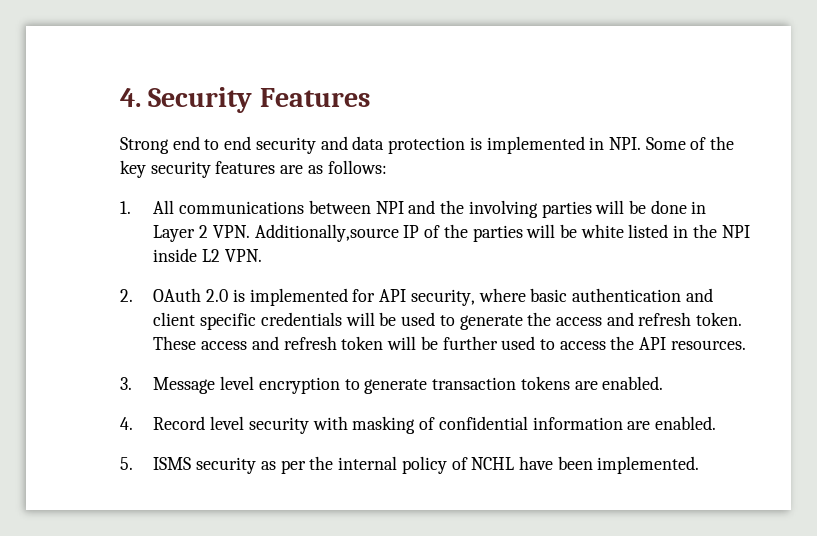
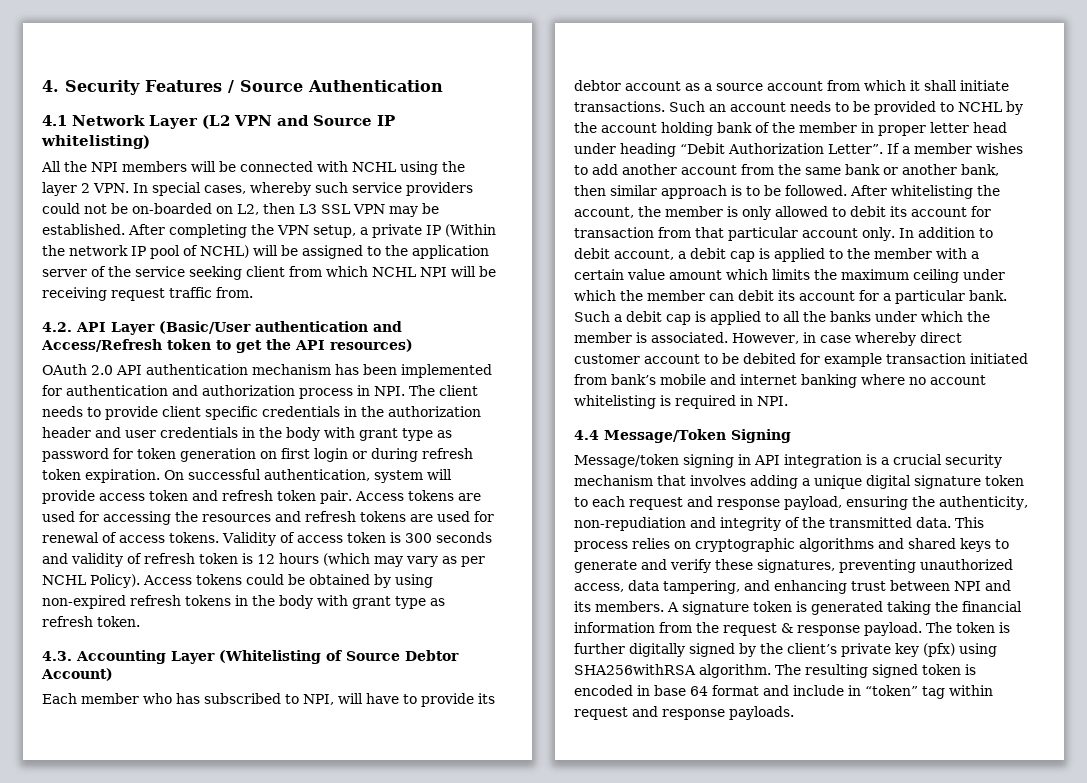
[120,136,735,154] [120,160,387,178] [120,200,707,218] [153,224,750,242] [153,248,262,262] [120,288,713,306] [153,312,743,330] [153,336,746,350] [120,376,664,394] [120,416,716,434] [120,456,700,474] // Strong end to end security and data protection is implemented in NPI. Some of the key security features are as follows: // 1. All communications between NPI and the involving parties will be done in Layer 2 VPN. Additionally,source IP of the parties will be white listed in the NPI inside L2 VPN. // 2. OAuth 2.0 is implemented for API security, where basic authentication and client specific credentials will be used to generate the access and refresh token. These access and refresh token will be further used to access the API resources. // 3. Message level encryption to generate transaction tokens are enabled. // 4. Record level security with masking of confidential information are enabled. // 5. ISMS security as per the internal policy of NCHL have been implemented. -> [227,80,443,93] [42,115,395,129] [41,135,150,149] [41,161,465,175] [42,182,473,196] [42,203,439,217] [42,224,496,238] [42,245,489,259] [42,266,496,280] [42,287,253,301] [42,321,402,335] [41,339,413,353] [42,364,492,378] [42,385,478,399] [42,406,481,420] [42,427,452,441] [42,448,473,462] [42,469,452,483] [42,490,481,504] [42,511,494,525] [42,532,492,546] [42,553,485,567] [42,574,433,588] [42,595,445,609] [42,616,140,627] [42,650,459,664] [41,668,113,681] [42,693,495,707] [574,80,1009,91] [574,101,1023,115] [574,122,1007,136] [574,143,1023,157] [574,164,999,176] [574,185,1000,199] [574,206,991,220] [574,227,993,241] [574,248,979,262] [574,269,1005,283] [574,290,1007,304] [574,311,990,325] [574,332,962,346] [574,353,1028,367] [574,374,986,388] [574,395,788,409] [574,429,791,443] [574,454,1002,468] [574,475,1024,489] [574,496,1028,510] [574,517,984,531] [574,538,1009,552] [574,559,1013,573] [574,580,1011,594] [574,601,1022,615] [574,622,1010,636] [574,643,997,657] [574,664,976,678] [574,685,993,699] [574,706,794,720] / Source Authentication // 4.1 Network Layer (L2 VPN and Source IP whitelisting) // All the NPI members will be connected with NCHL using the layer 2 VPN. In special cases, whereby such service providers could not be on-boarded on L2, then L3 SSL VPN may be established. After completing the VPN setup, a private IP (Within the network IP pool of NCHL) will be assigned to the application server of the service seeking client from which NCHL NPI will be receiving request traffic from. // 4.2. API Layer (Basic/User authentication and Access/Refresh token to get the API resources) // OAuth 2.0 API authentication mechanism has been implemented for authentication and authorization process in NPI. The client needs to provide client specific credentials in the authorization header and user credentials in the body with grant type as password for token generation on first login or during refresh token expiration. On successful authentication, system will provide access token and refresh token pair. Access tokens are used for accessing the resources and refresh tokens are used for renewal of access tokens. Validity of access token is 300 seconds and validity of refresh token is 12 hours (which may vary as per NCHL Policy). Access tokens could be obtained by using non-expired refresh tokens in the body with grant type as refresh token. // 4.3. Accounting Layer (Whitelisting of Source Debtor Account) // Each member who has subscribed to NPI, will have to provide its debtor account as a source account from which it shall initiate transactions. Such an account needs to be provided to NCHL by the account holding bank of the member in proper letter head under heading “Debit Authorization Letter”. If a member wishes to add another account from the same bank or another bank, then similar approach is to be followed. After whitelisting the account, the member is only allowed to debit its account for transaction from that particular account only. In addition to debit account, a debit cap is applied to the member with a certain value amount which limits the maximum ceiling under which the member can debit its account for a particular bank. Such a debit cap is applied to all the banks under which the member is associated. However, in case whereby direct customer account to be debited for example transaction initiated from bank’s mobile and internet banking where no account whitelisting is required in NPI. // 4.4 Message/Token Signing // Message/token signing in API integration is a crucial security mechanism that involves adding a unique digital signature token to each request and response payload, ensuring the authenticity, non-repudiation and integrity of the transmitted data. This process relies on cryptographic algorithms and shared keys to generate and verify these signatures, preventing unauthorized access, data tampering, and enhancing trust between NPI and its members. A signature token is generated taking the financial information from the request & response payload. The token is further digitally signed by the client’s private key (pfx) using SHA256withRSA algorithm. The resulting signed token is encoded in base 64 format and include in “token” tag within request and response payloads.

